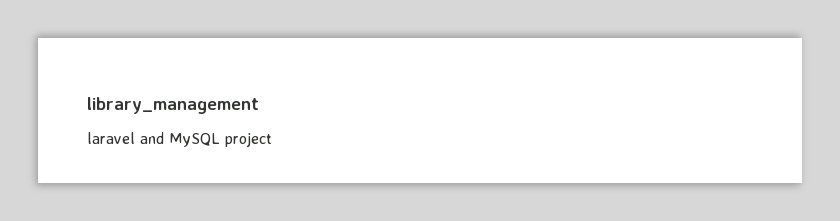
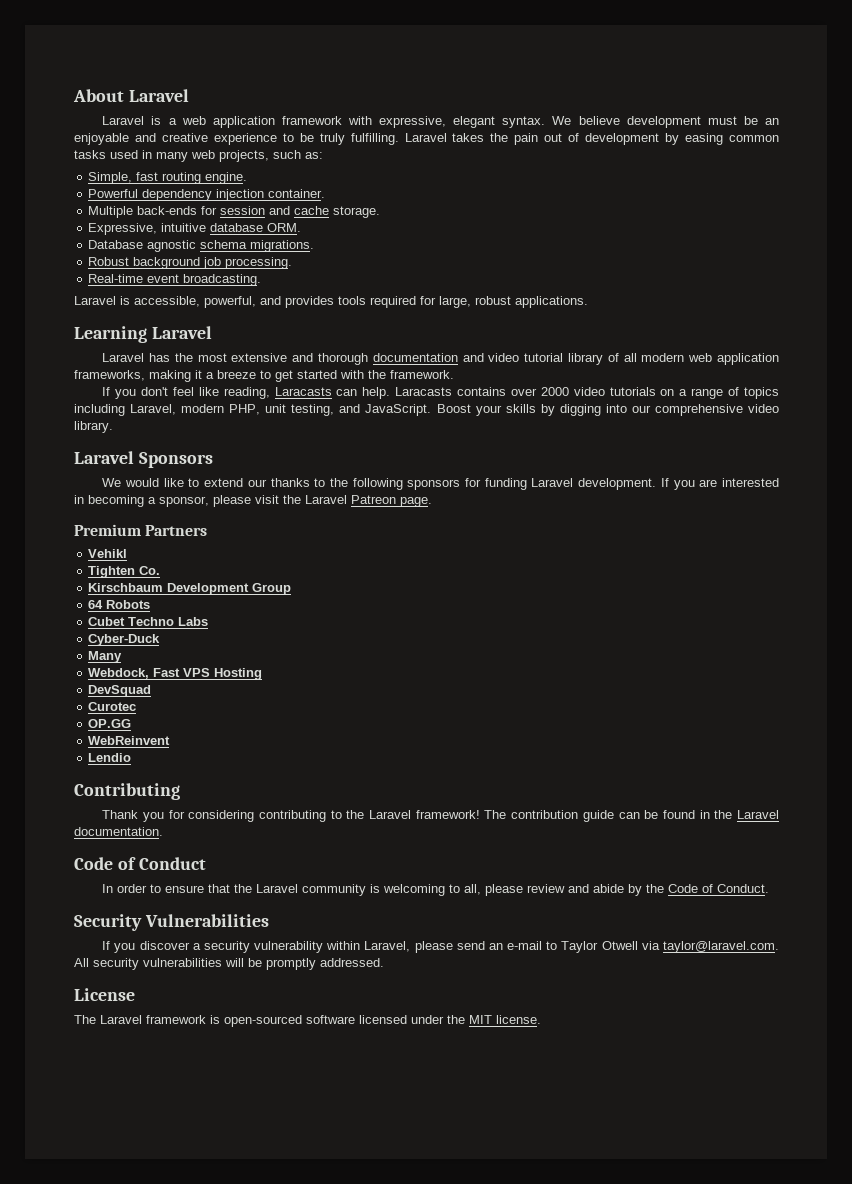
[87,97,259,114] [87,132,272,147] library_management // laravel and MySQL project -> [73,89,189,102] [102,116,780,128] [74,133,780,145] [74,150,323,162] [88,172,248,184] [88,189,326,201] [88,206,381,218] [88,223,302,235] [88,240,315,252] [88,257,293,269] [88,274,262,286] [74,296,588,308] [74,326,212,343] [102,353,780,365] [74,370,454,382] [102,387,779,399] [74,404,779,416] [74,421,113,433] [74,451,213,468] [102,478,779,490] [74,495,432,507] [74,524,208,536] [88,549,128,558] [88,566,161,578] [88,583,292,595] [88,600,151,609] [88,617,209,626] [88,634,161,646] [88,651,123,663] [88,668,263,680] [88,685,152,697] [88,702,137,711] [88,719,132,728] [88,736,171,745] [88,753,132,762] [74,783,180,800] [102,810,779,822] [74,827,163,836] [74,857,206,870] [102,884,770,896] [74,914,269,931] [102,941,779,953] [74,958,384,970] [74,988,135,1001] [74,1015,541,1027] About Laravel // Laravel is a web application framework with expressive, elegant syntax. We believe development must be an enjoyable and creative experience to be truly fulfilling. Laravel takes the pain out of development by easing common tasks used in many web projects, such as: // Simple, fast routing engine. // Powerful dependency injection container. // Multiple back-ends for session and cache storage. // Expressive, intuitive database ORM. // Database agnostic schema migrations. // Robust background job processing. // Real-time event broadcasting. // Laravel is accessible, powerful, and provides tools required for large, robust applications. // Learning Laravel // Laravel has the most extensive and thorough documentation and video tutorial library of all modern web application frameworks, making it a breeze to get started with the framework. // If you don't feel like reading, Laracasts can help. Laracasts contains over 2000 video tutorials on a range of topics including Laravel, modern PHP, unit testing, and JavaScript. Boost your skills by digging into our comprehensive video library. // Laravel Sponsors // We would like to extend our thanks to the following sponsors for funding Laravel development. If you are interested in becoming a sponsor, please visit the Laravel Patreon page. // Premium Partners // Vehikl // Tighten Co. // Kirschbaum Development Group // 64 Robots // Cubet Techno Labs // Cyber-Duck // Many // Webdock, Fast VPS Hosting // DevSquad // Curotec // OP.GG // WebReinvent // Lendio // Contributing // Thank you for considering contributing to the Laravel framework! The contribution guide can be found in the Laravel documentation. // Code of Conduct // In order to ensure that the Laravel community is welcoming to all, please review and abide by the Code of Conduct. // Security Vulnerabilities // If you discover a security vulnerability within Laravel, please send an e-mail to Taylor Otwell via taylor@laravel.com. All security vulnerabilities will be promptly addressed. // License // The Laravel framework is open-sourced software licensed under the MIT license.

